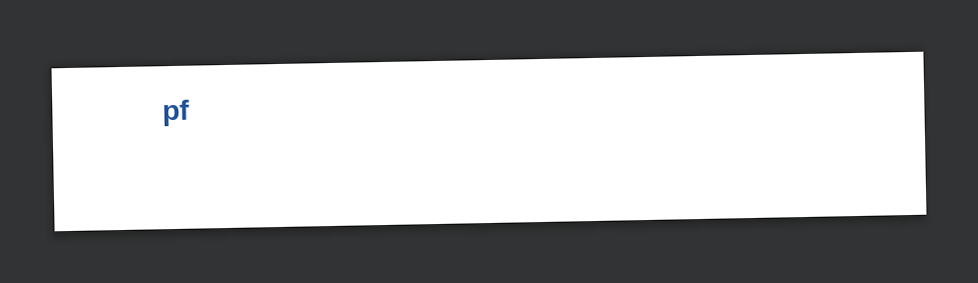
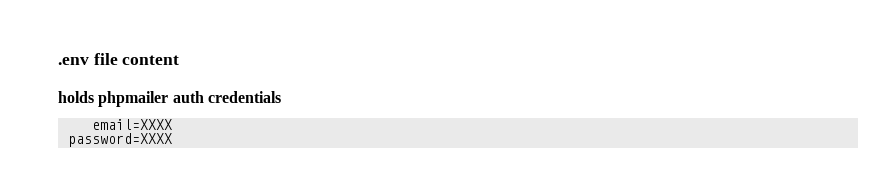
[162,99,190,127] pf -> [58,53,180,65] [58,91,281,107] [91,119,172,130] [67,133,172,147] .env file content // holds phpmailer auth credentials // email=XXXX // password=XXXX

